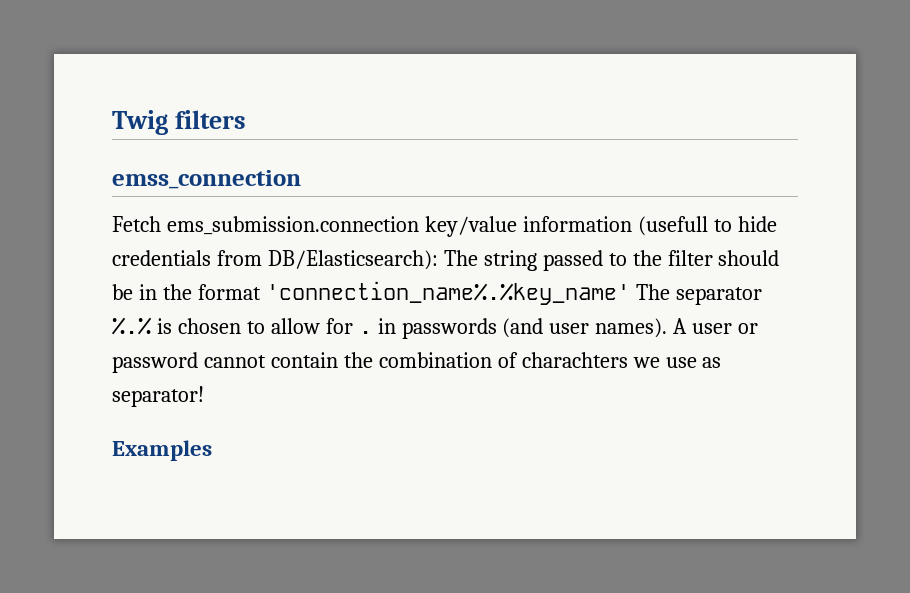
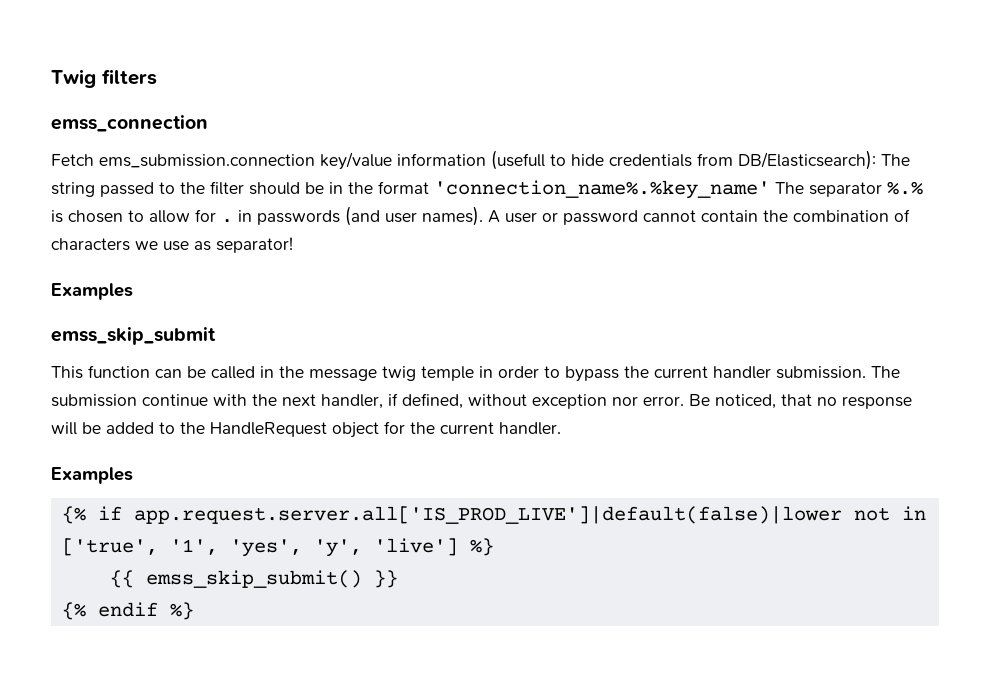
[521,352,628,368] charachters -> [51,238,130,251] characters
(212, 450) none -> [51,327,216,345] [51,365,900,382] [51,393,912,409] [51,421,561,438] [51,467,133,484] [61,506,926,524] [61,538,494,557] [109,570,398,588] [61,602,194,620] // emss_skip_submit // This function can be called in the message twig temple in order to bypass the current handler submission. The submission continue with the next handler, if defined, without exception nor error. Be noticed, that no response will be added to the HandleRequest object for the current handler. // Examples // {% if app.request.server.all['IS_PROD_LIVE']|default(false)|lower not in ['true', '1', 'yes', 'y', 'live'] %} // {{ emss_skip_submit() }} // {% endif %}

